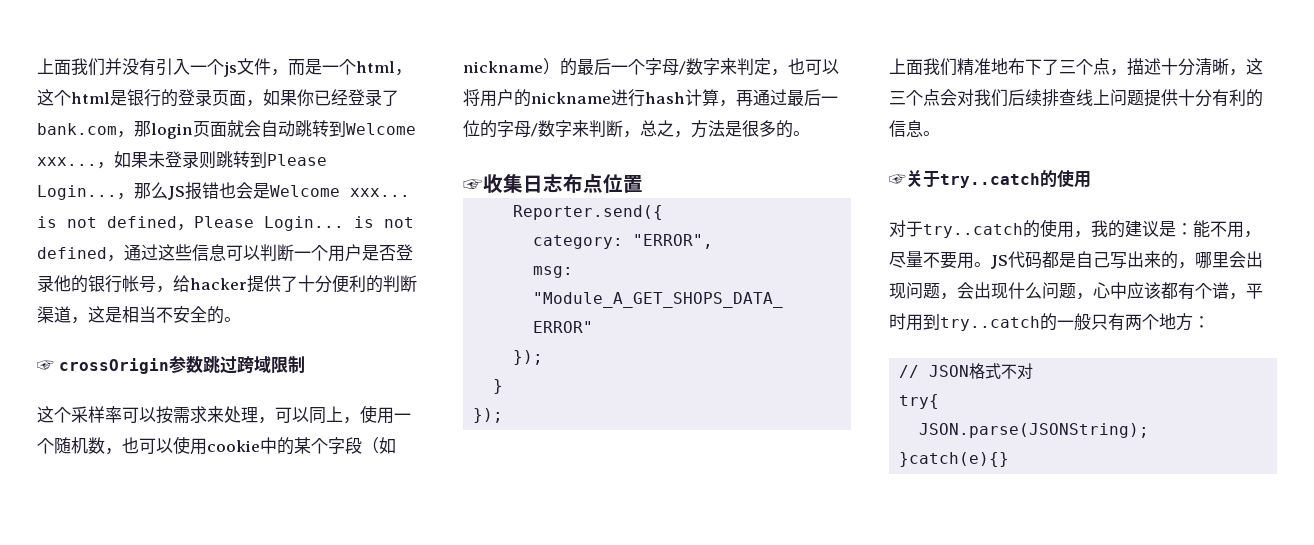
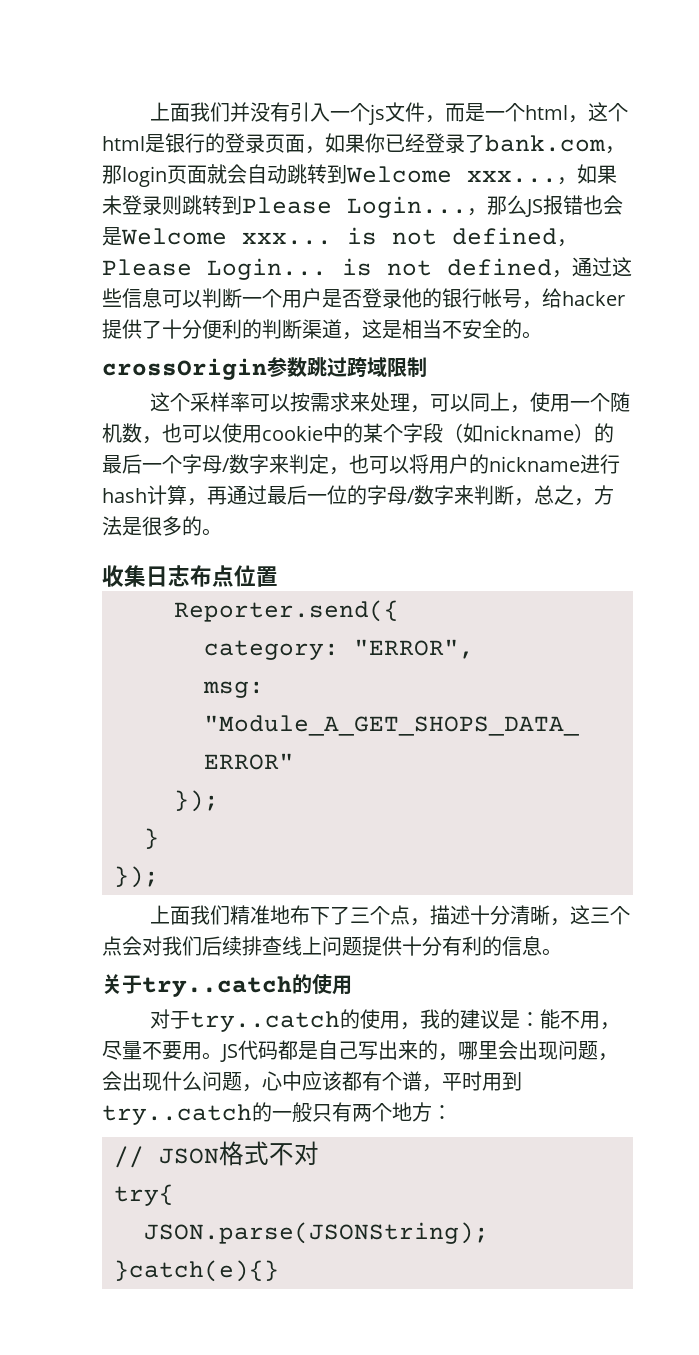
[37,360,54,371] ☞ -> (542, 335) none
[463,179,483,191] ☞ -> (222, 532) none
[889,174,906,185] ☞ -> (562, 952) none

